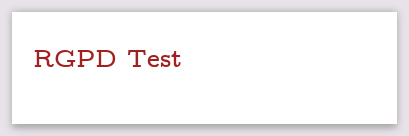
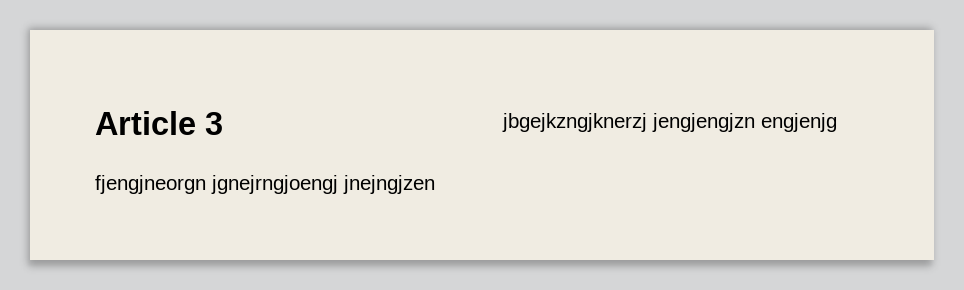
[33,50,182,67] RGPD Test -> [95,111,223,135] [95,175,435,194] [502,113,837,132] Article 3 // fjengjneorgn jgnejrngjoengj jnejngjzen jbgejkzngjknerzj jengjengjzn engjenjg

